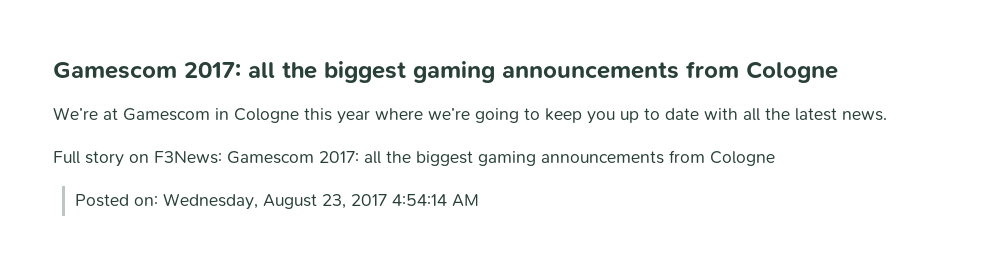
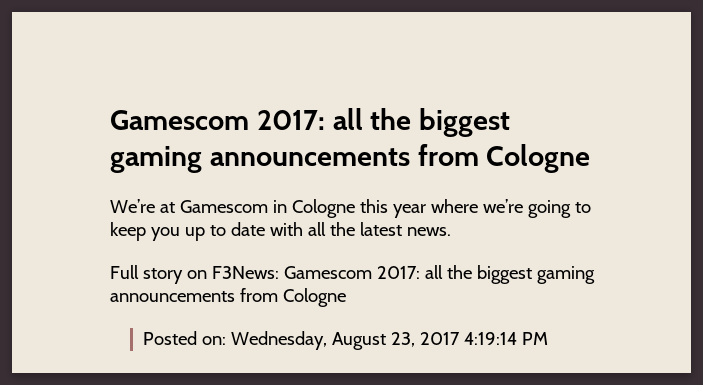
[391,194,479,207] 4:54:14 AM -> [463,332,548,345] 4:19:14 PM

